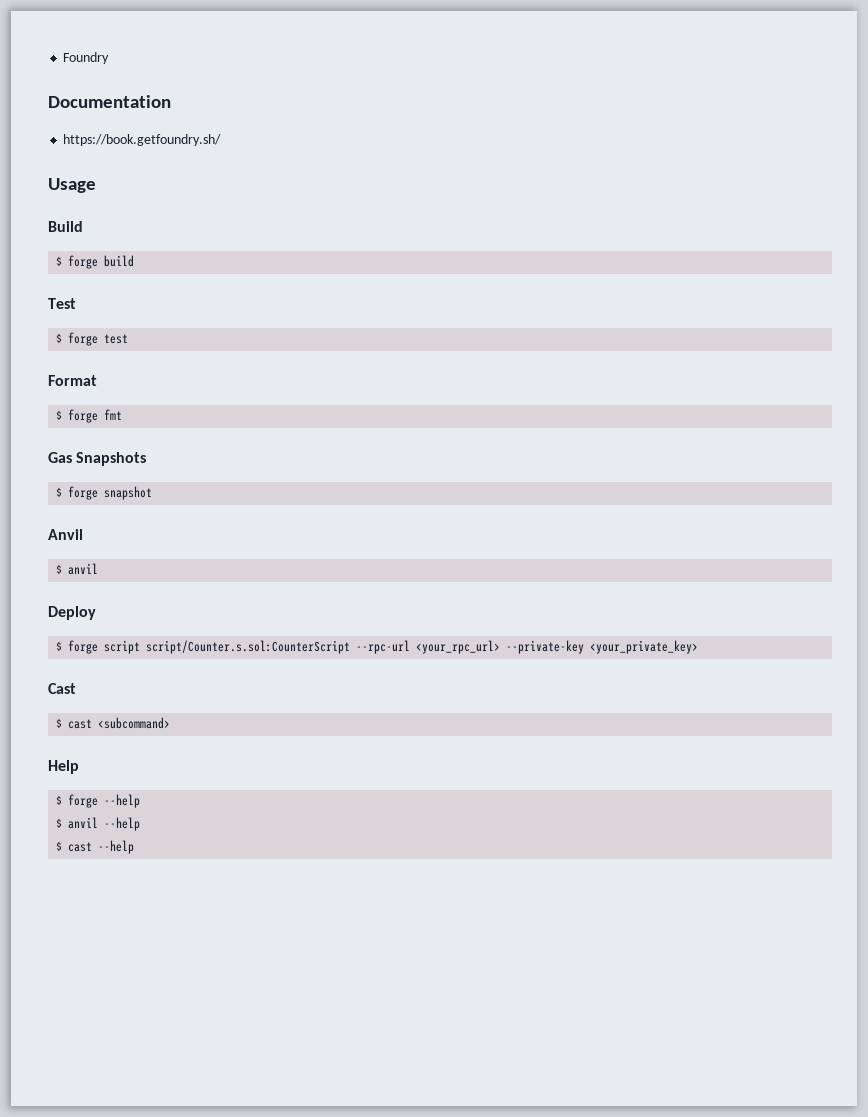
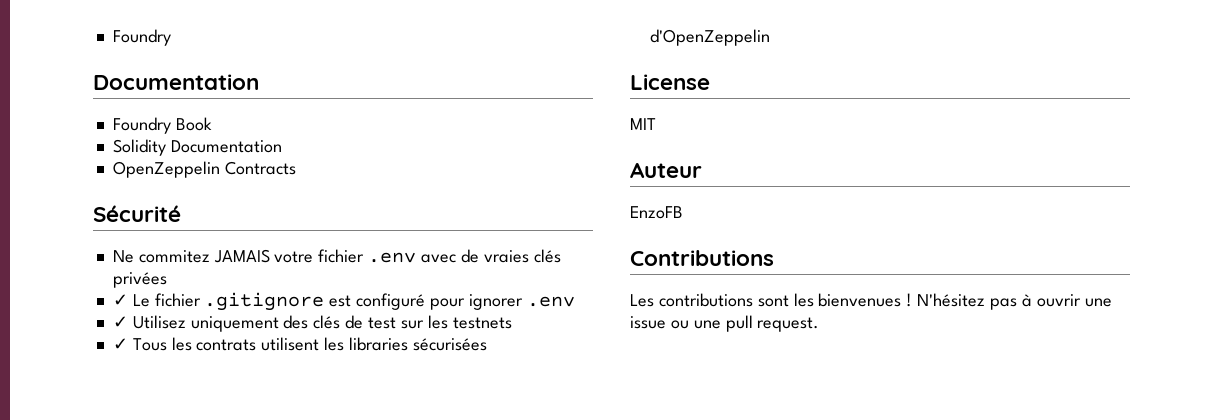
[63,134,222,146] [48,178,96,193] [48,221,83,232] [56,255,135,269] [48,298,76,309] [56,332,129,346] [48,375,97,386] [56,409,123,423] [48,452,147,466] [56,486,153,500] [48,529,83,540] [56,563,99,575] [48,606,96,620] [56,640,699,654] [48,683,76,694] [56,717,171,729] [48,760,79,774] [56,794,141,808] [56,817,141,831] [56,840,135,854] https://book.getfoundry.sh/ // Usage // Build // $ forge build // Test // $ forge test // Format // $ forge fmt // Gas Snapshots // $ forge snapshot // Anvil // $ anvil // Deploy // $ forge script script/Counter.s.sol:CounterScript --rpc-url <your_rpc_url> --private-key <your_private_key> // Cast // $ cast <subcommand> // Help // $ forge --help // $ anvil --help // $ cast --help -> [112,117,212,134] [112,139,282,156] [112,161,296,178] [93,205,181,222] [112,249,561,263] [112,272,167,288] [112,292,575,311] [112,315,512,332] [112,337,487,351] [649,29,770,46] [630,74,710,90] [630,118,656,130] [630,162,702,178] [630,206,683,219] [630,250,774,266] [630,293,1112,310] [630,315,820,332] Foundry Book // Solidity Documentation // OpenZeppelin Contracts // Sécurité // Ne commitez JAMAIS votre fichier .env avec de vraies clés privées // ✓ Le fichier .gitignore est configuré pour ignorer .env // ✓ Utilisez uniquement des clés de test sur les testnets // ✓ Tous les contrats utilisent les libraries sécurisées d'OpenZeppelin // License // MIT // Auteur // EnzoFB // Contributions // Les contributions sont les bienvenues ! N'hésitez pas à ouvrir une issue ou une pull request.

